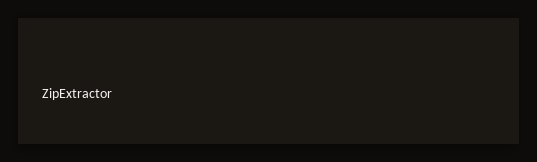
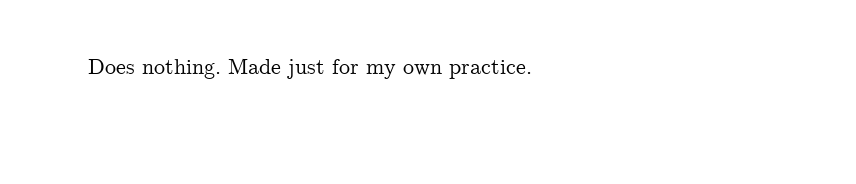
[42,88,112,100] ZipExtractor -> [88,58,532,79] Does nothing. Made just for my own practice.

